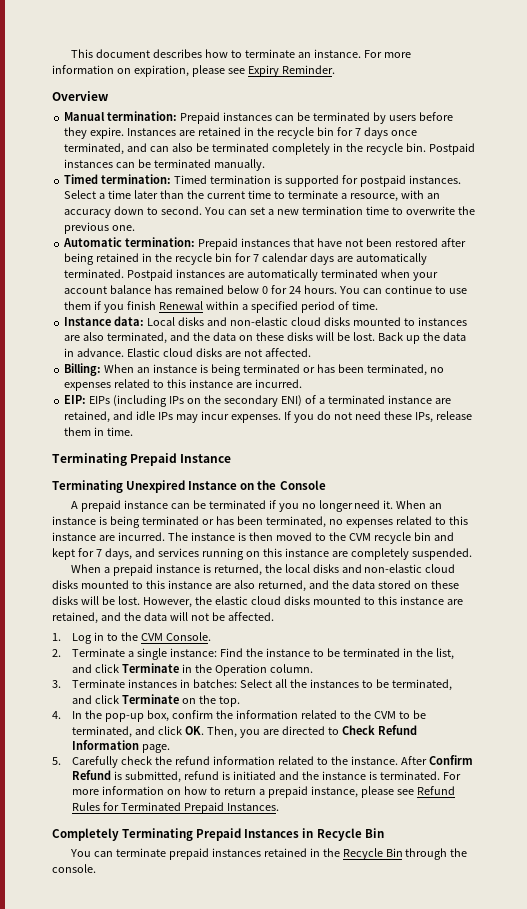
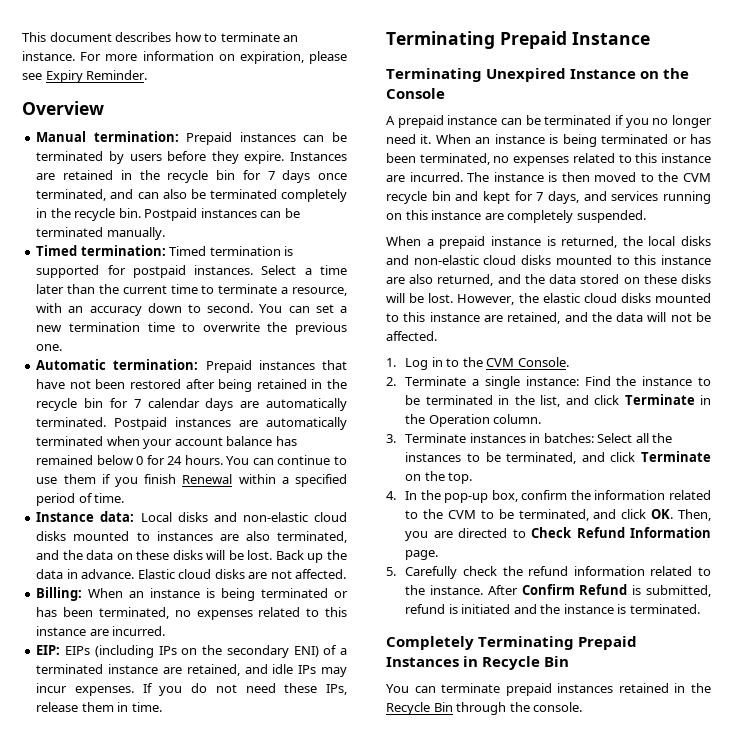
[443,772,462,780] [72,786,456,798] [72,802,280,814] For more information on how to return a prepaid instance, please see Refund Rules for Terminated Prepaid Instances. -> (700, 609) none

